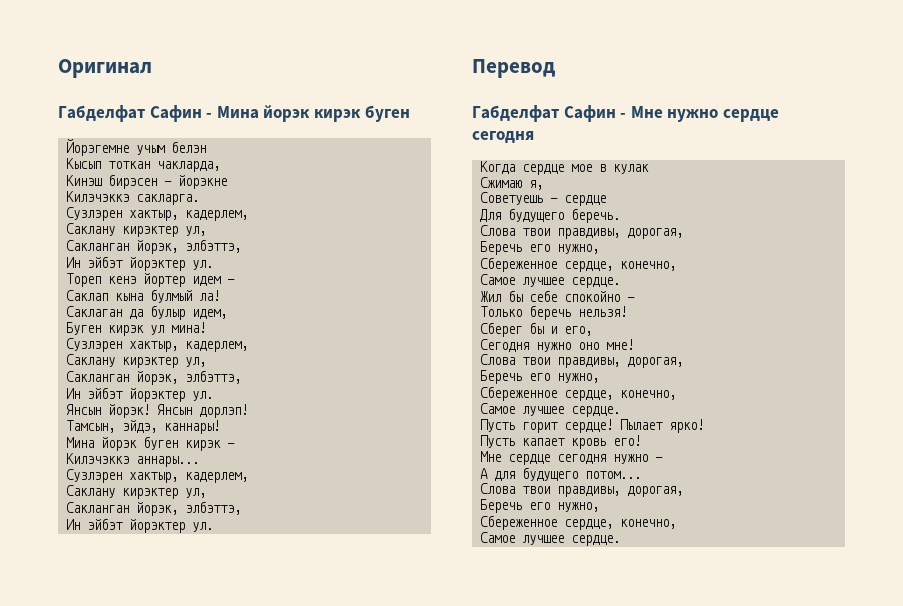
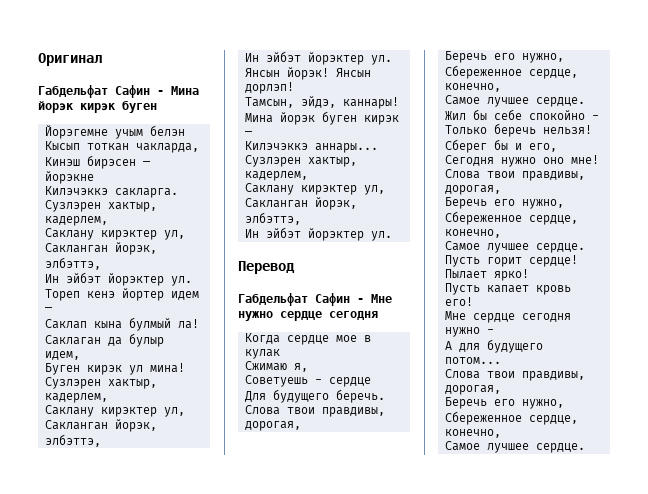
[58,105,145,122] Габделфат -> [38,85,108,98] Габдельфат
[472,105,559,122] Габделфат -> [238,293,308,306] Габдельфат

